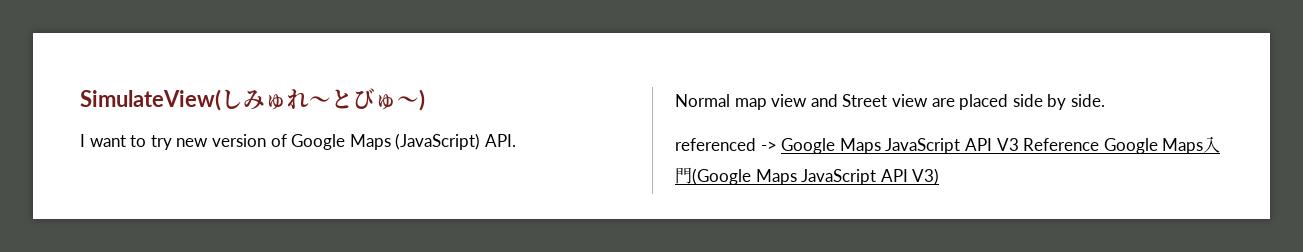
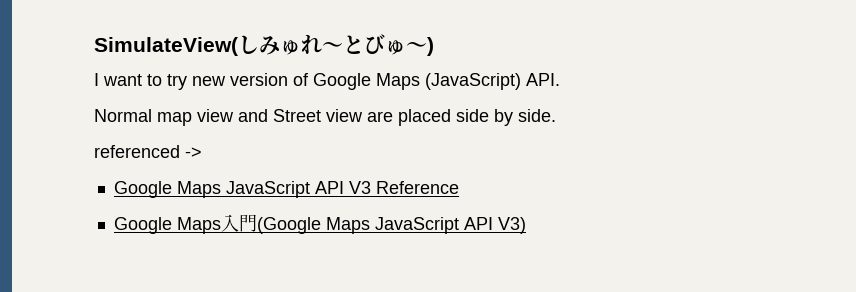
(777, 146) none -> (202, 152) //
(1100, 144) none -> (459, 187) //

